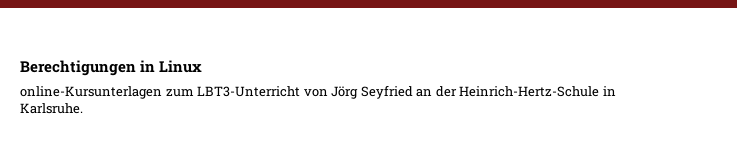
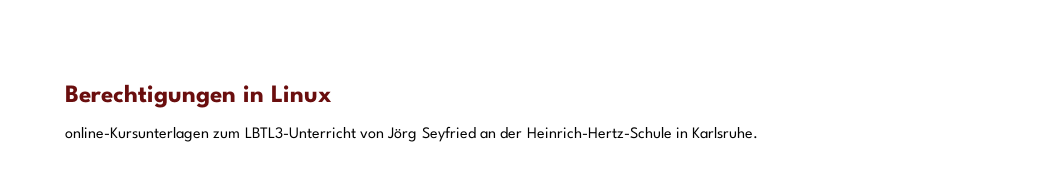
[197,86,301,97] LBT3-Unterricht -> [244,127,356,139] LBTL3-Unterricht

